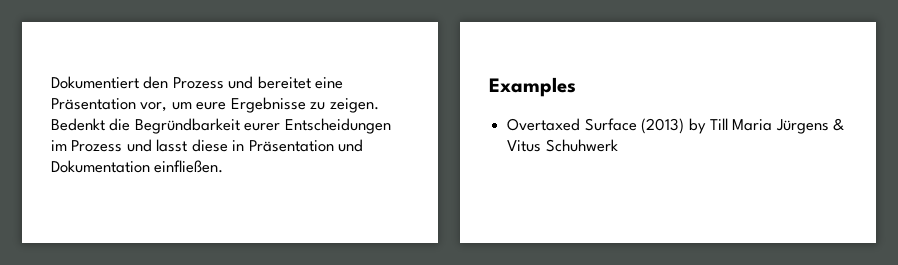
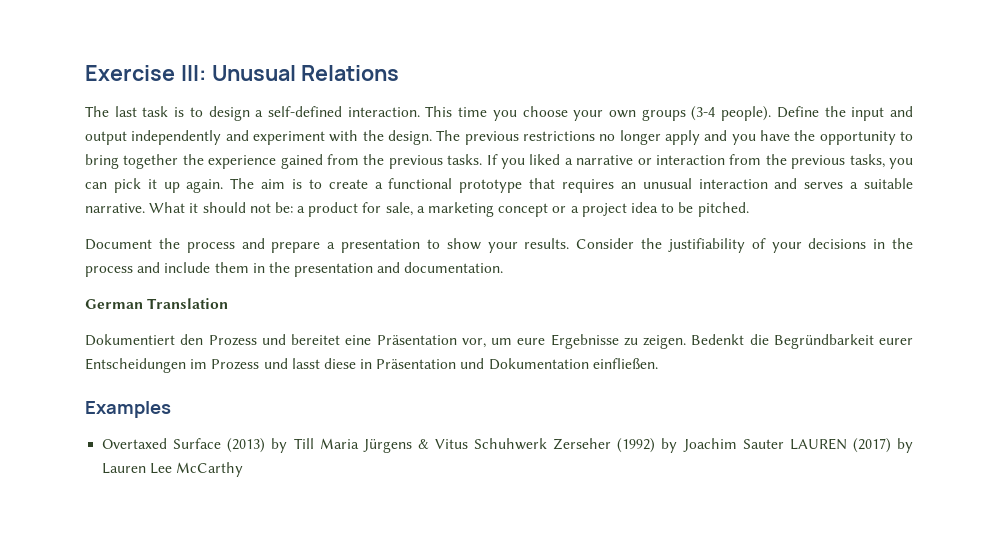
(51, 82) none -> [85,65,400,81] [85,106,913,121] [85,130,914,145] [85,154,913,169] [85,178,914,193] [85,202,749,217] [85,238,914,253] [85,262,504,277] [85,298,229,309] Exercise III: Unusual Relations // The last task is to design a self-defined interaction. This time you choose your own groups (3-4 people). Define the input and output independently and experiment with the design. The previous restrictions no longer apply and you have the opportunity to bring together the experience gained from the previous tasks. If you liked a narrative or interaction from the previous tasks, you can pick it up again. The aim is to create a functional prototype that requires an unusual interaction and serves a suitable narrative. What it should not be: a product for sale, a marketing concept or a project idea to be pitched. // Document the process and prepare a presentation to show your results. Consider the justifiability of your decisions in the process and include them in the presentation and documentation. // German Translation //
(618, 145) none -> [553,438,914,453] [102,462,244,477] Zerseher (1992) by Joachim Sauter LAUREN (2017) by Lauren Lee McCarthy

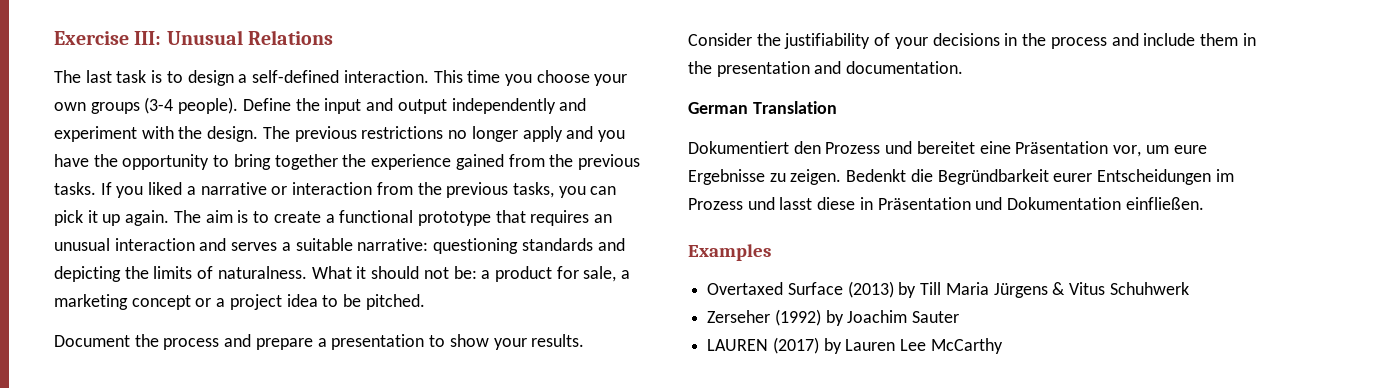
[85,203,145,213] narrative. -> [357,238,625,254] [54,266,307,282] narrative: questioning standards and depicting the limits of naturalness.
(548, 444) none -> (1189, 288) //
(784, 444) none -> (960, 317) //

